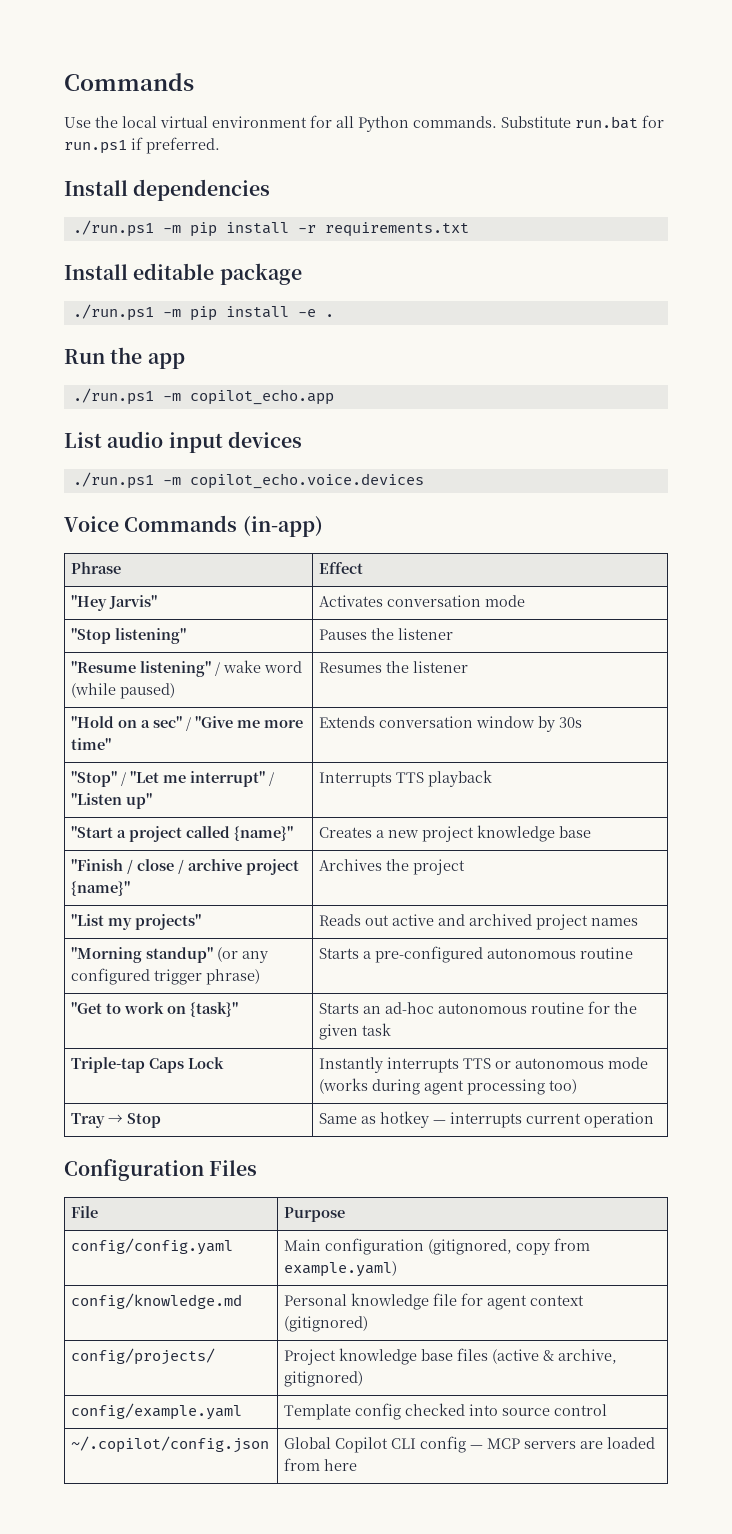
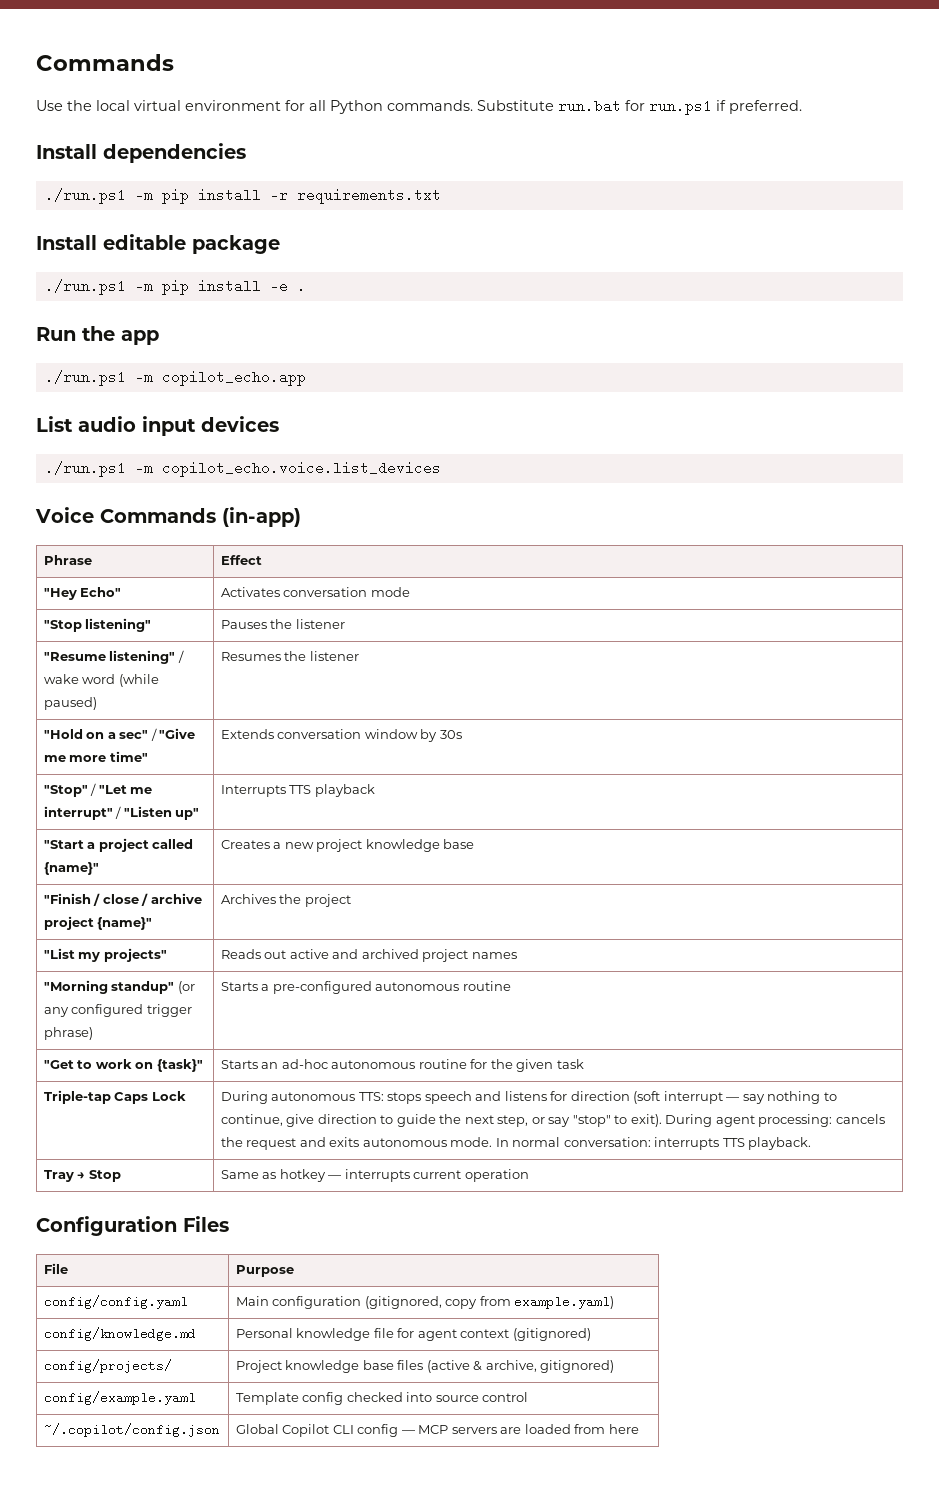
[189,473,424,489] copilot_echo.voice.devices -> [161,461,441,477] copilot_echo.voice.list_devices
[109,595,158,609] Jarvis" -> [80,587,122,597] Echo"
[319,1057,649,1073] [319,1078,578,1095] Instantly interrupts TTS or autonomous mode (works during agent processing too) -> [220,1091,837,1104] [220,1114,885,1127] [220,1137,812,1150] During autonomous TTS: stops speech and listens for direction (soft interrupt — say nothing to continue, give direction to guide the next step, or say "stop" to exit). During agent processing: cancels the request and exits autonomous mode. In normal conversation: interrupts TTS playback.

